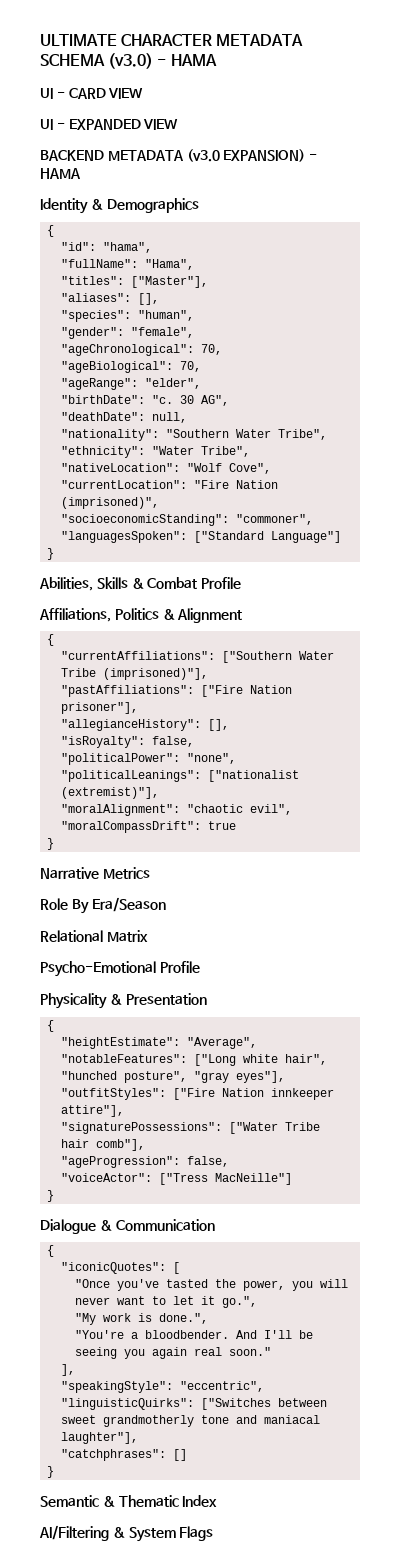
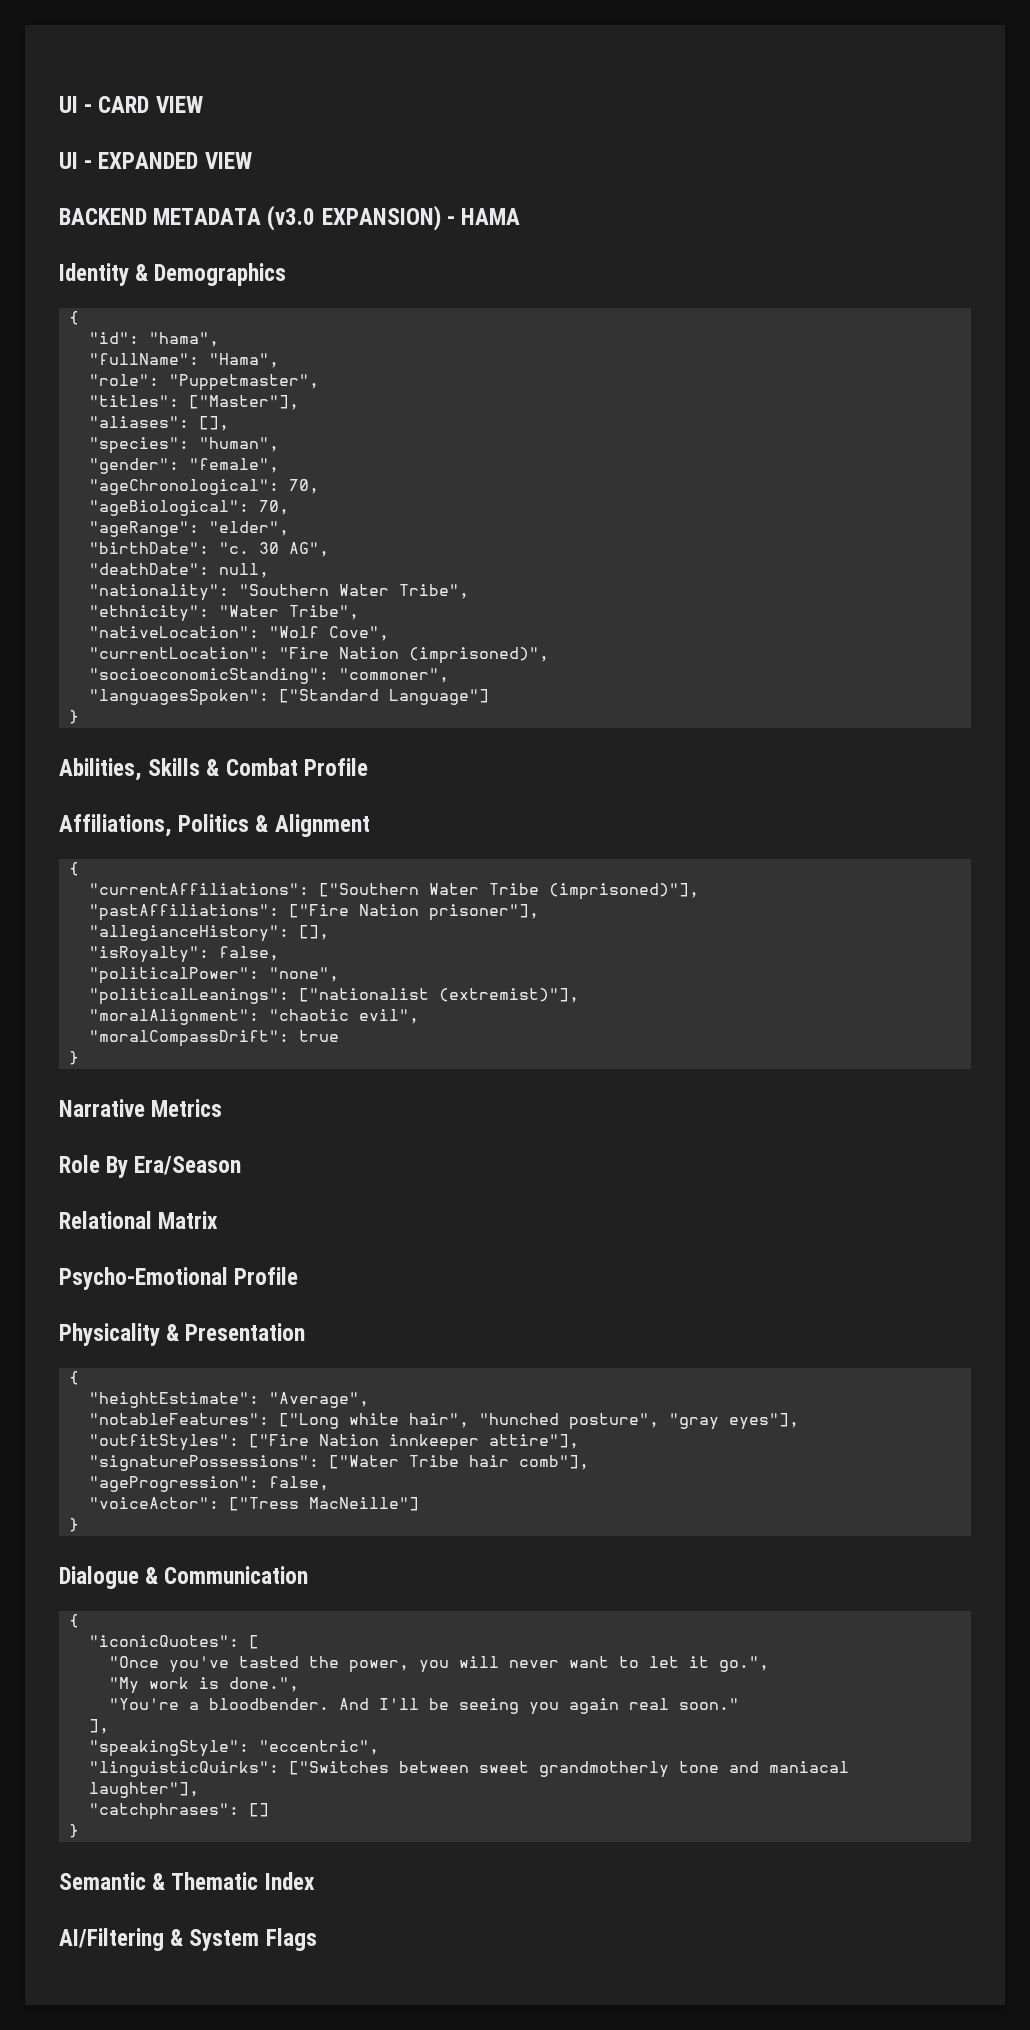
[40,34,304,46] [40,53,217,69] ULTIMATE CHARACTER METADATA SCHEMA (v3.0) - HAMA // -> (59, 104) none
(194, 264) none -> [89,374,320,391] // "role": "Puppetmaster",

